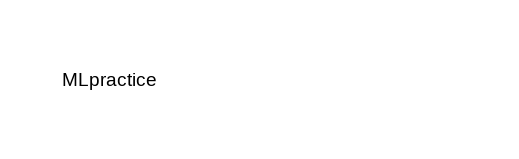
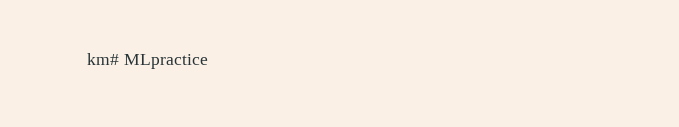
(62, 81) none -> [87,53,119,65] km#

